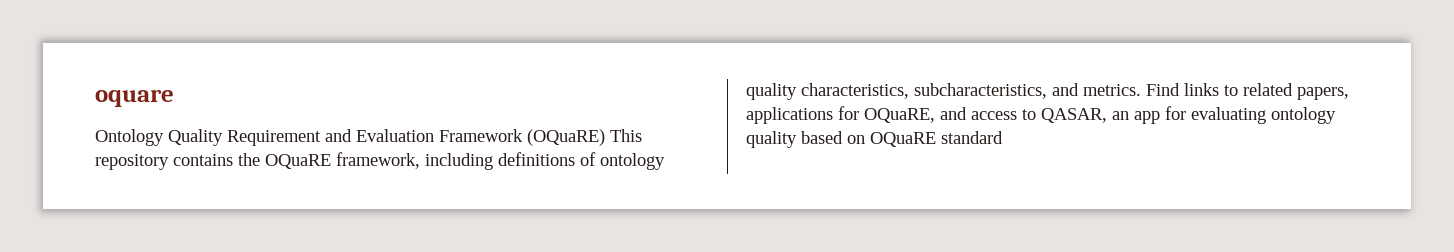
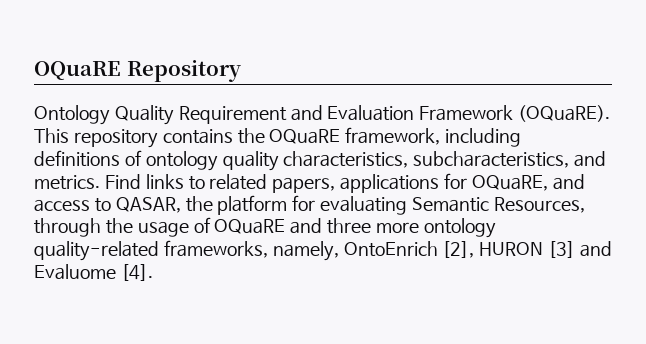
[95,89,174,107] oquare -> [34,60,241,82] OQuaRE Repository
[527,129,605,146] (OQuaRE) -> [518,105,611,122] (OQuaRE).
[1112,106,1336,124] [746,131,1003,148] an app for evaluating ontology quality based on OQuaRE standard -> [185,195,585,215] [34,217,496,238] [34,240,612,261] [34,264,153,281] the platform for evaluating Semantic Resources, through the usage of OQuaRE and three more ontology quality-related frameworks, namely, OntoEnrich [2], HURON [3] and Evaluome [4].

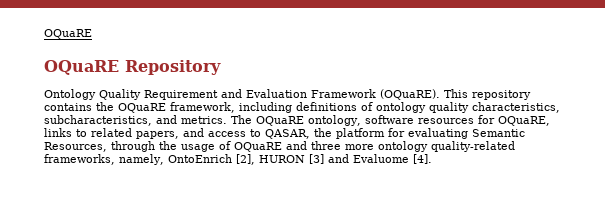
[34,61,121,80] OQuaRE -> [44,29,92,39] [44,60,119,75] OQuaRE // OQuaRE
[104,174,141,189] Find -> [231,115,550,126] The OQuaRE ontology, software resources for OQuaRE,
[340,173,548,193] applications for OQuaRE, -> (179, 135) none

